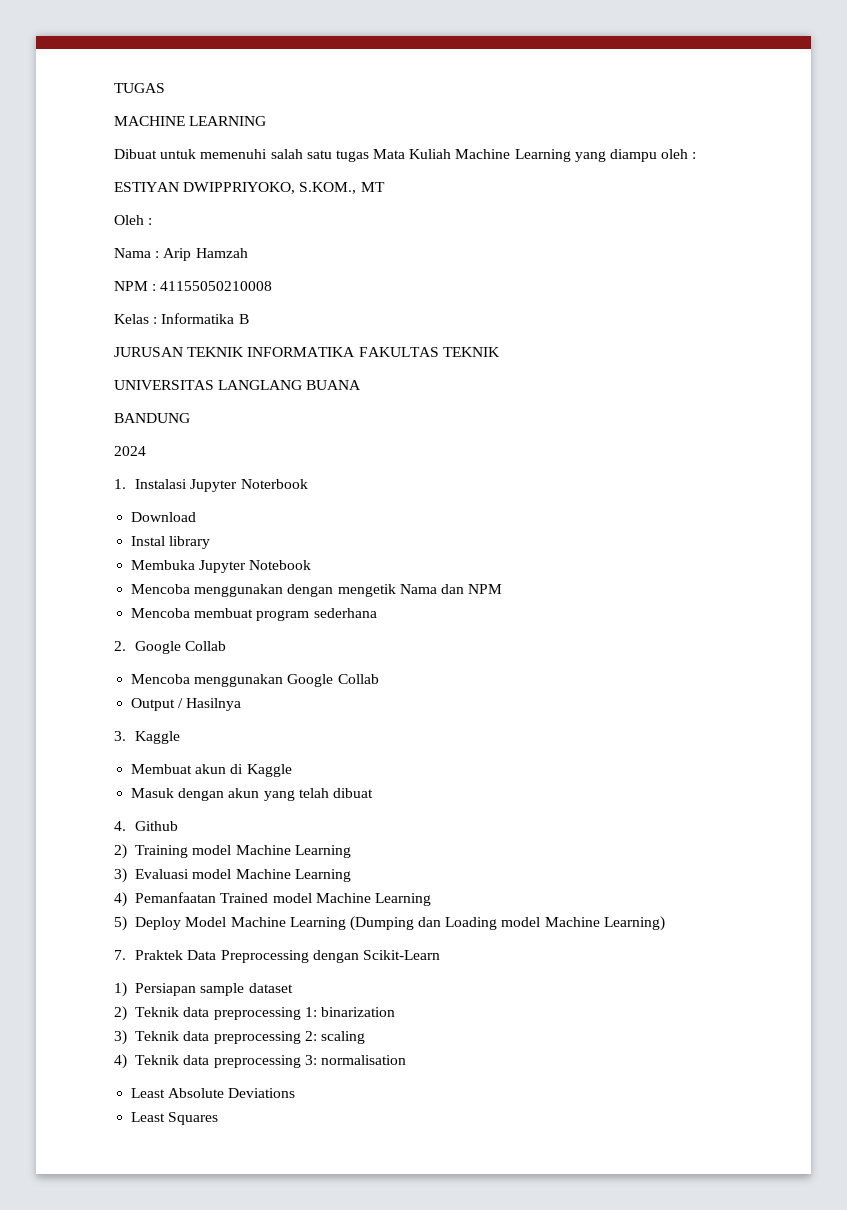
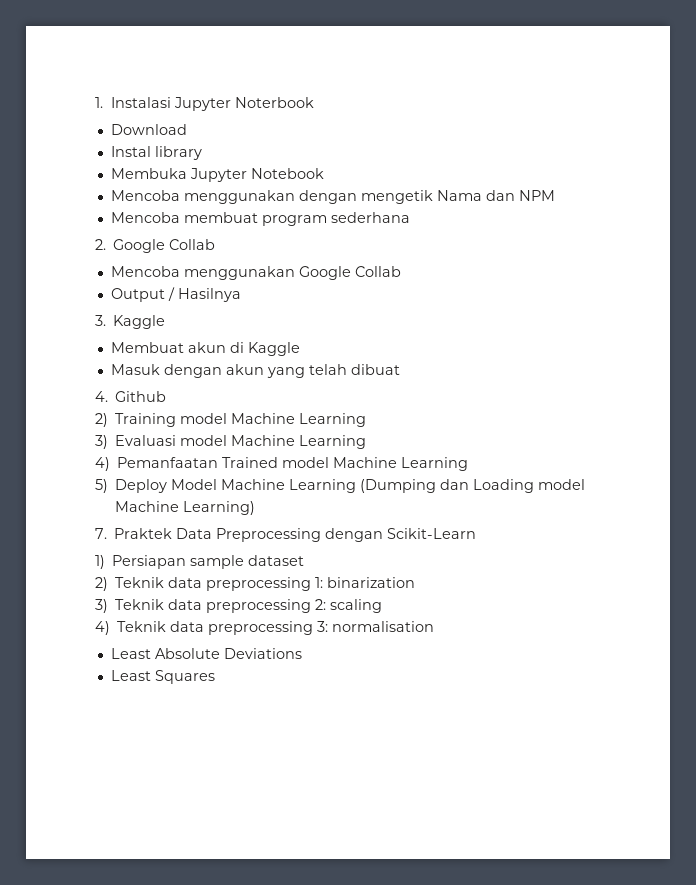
[114,83,165,93] [114,116,267,126] [114,149,697,162] [114,182,385,194] [114,215,153,225] [114,248,248,261] [114,281,273,291] [114,313,249,324] [114,347,500,357] [114,380,362,390] [114,413,190,423] [114,446,146,456] TUGAS // MACHINE LEARNING // Dibuat untuk memenuhi salah satu tugas Mata Kuliah Machine Learning yang diampu oleh : // ESTIYAN DWIPPRIYOKO, S.KOM., MT // Oleh : // Nama : Arip Hamzah // NPM : 41155050210008 // Kelas : Informatika B // JURUSAN TEKNIK INFORMATIKA FAKULTAS TEKNIK // UNIVERSITAS LANGLANG BUANA // BANDUNG // 2024 // -> (95, 102) none

